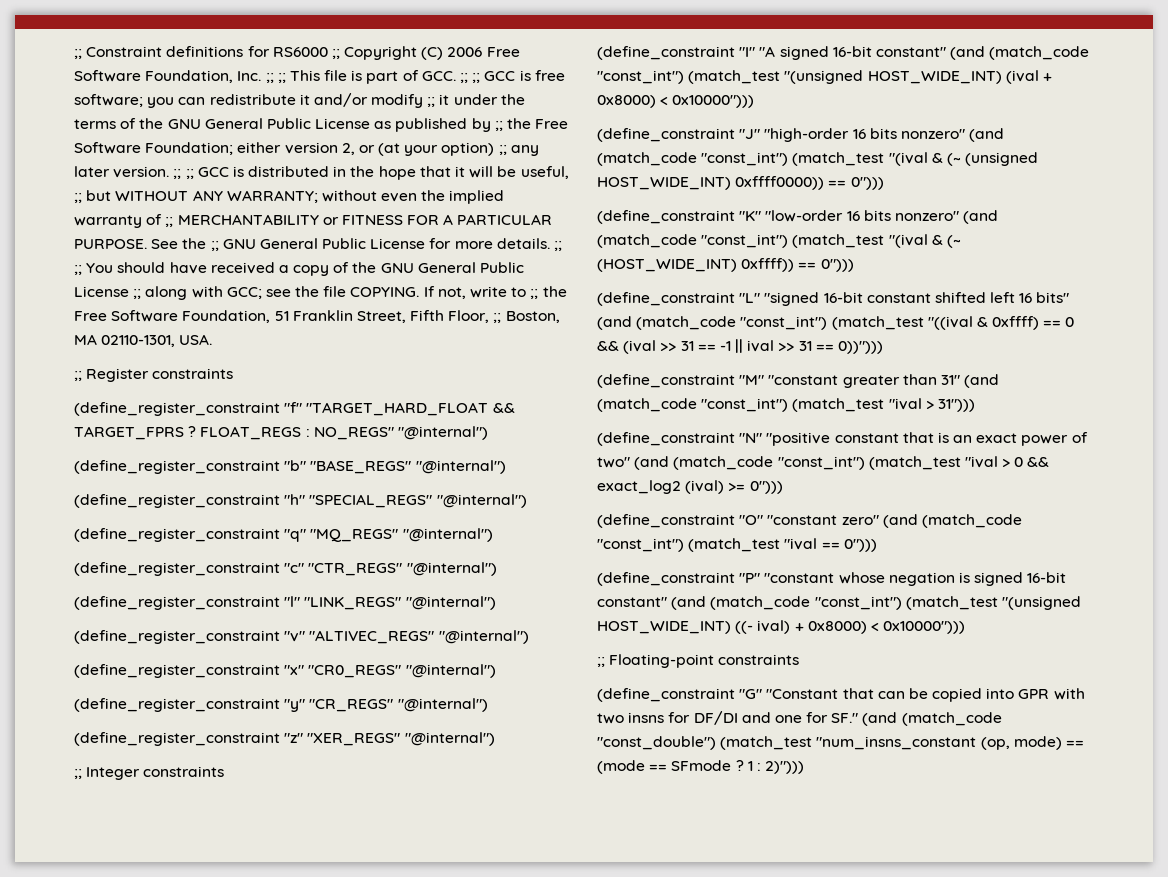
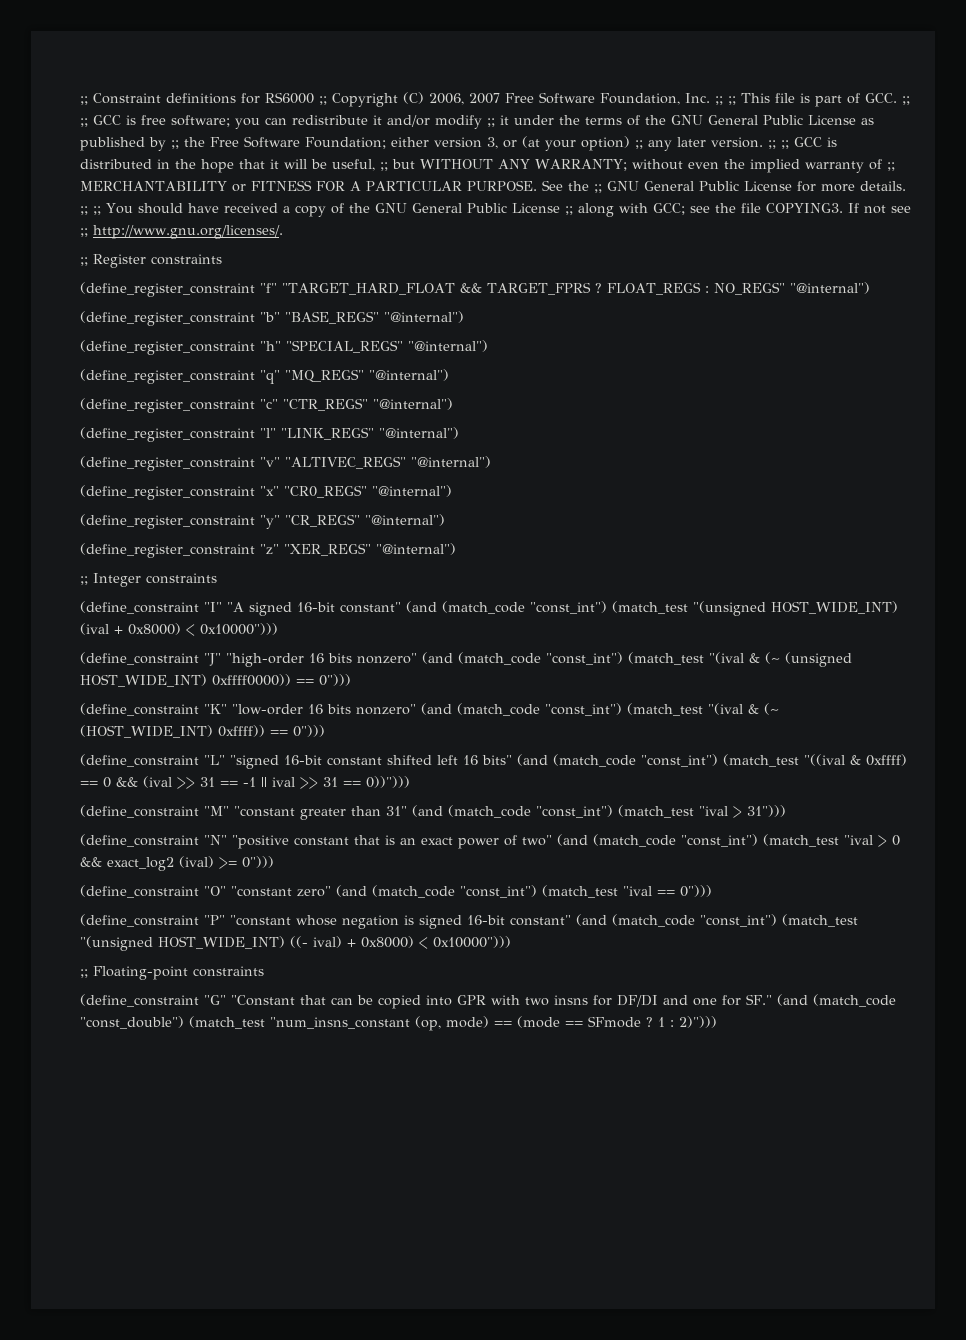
[447,47,483,57] 2006 -> [429,93,500,105] 2006, 2007
[341,143,355,155] 2, -> [487,137,498,149] 3,
[350,286,567,299] [74,310,560,323] [74,334,213,347] COPYING. If not, write to ;; the Free Software Foundation, 51 Franklin Street, Fifth Floor, ;; Boston, MA 02110-1301, USA. -> [765,203,911,214] [80,225,283,239] COPYING3. If not see ;; http://www.gnu.org/licenses/.

